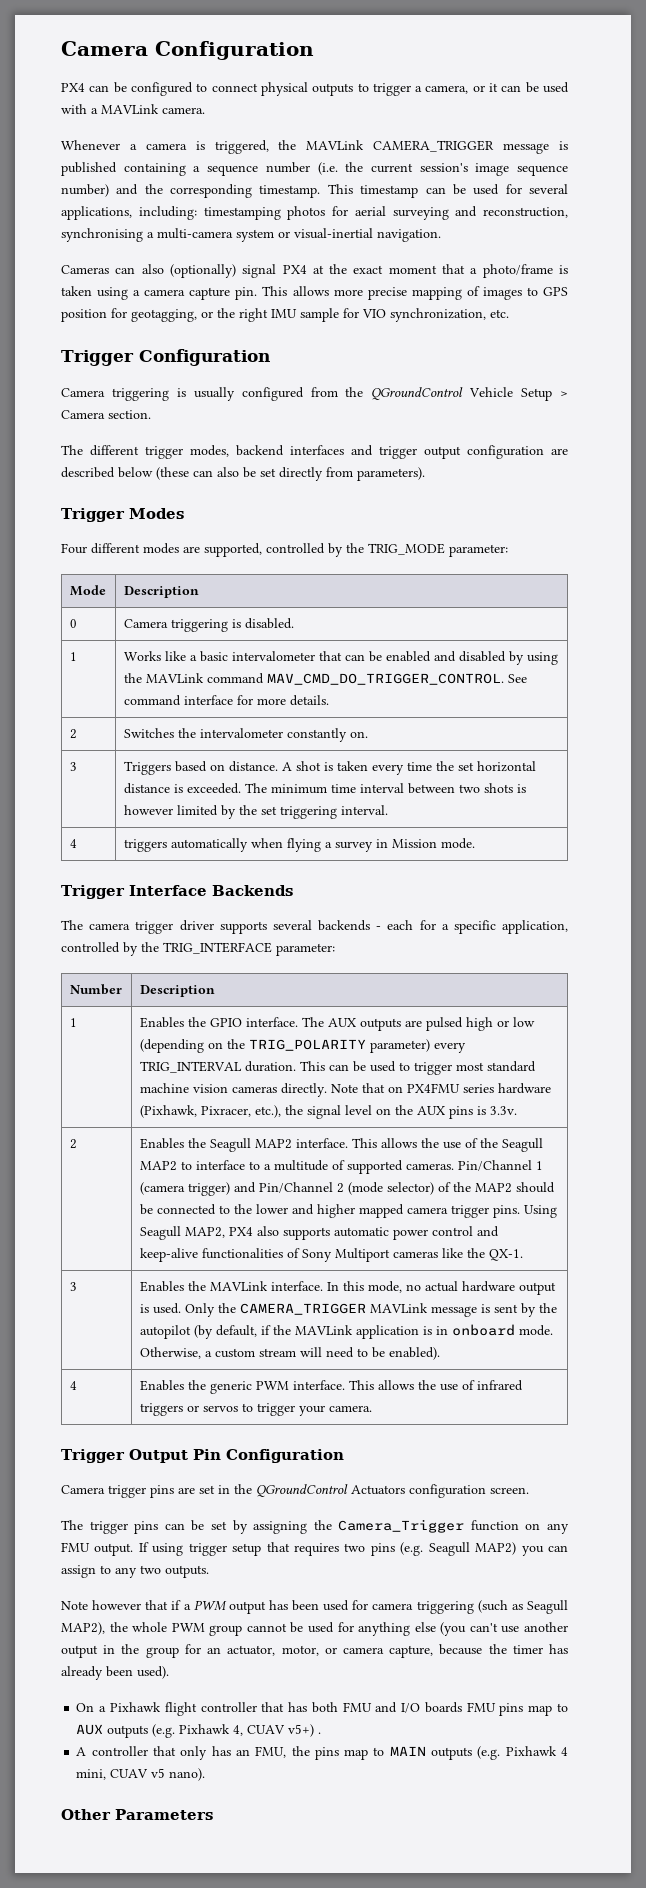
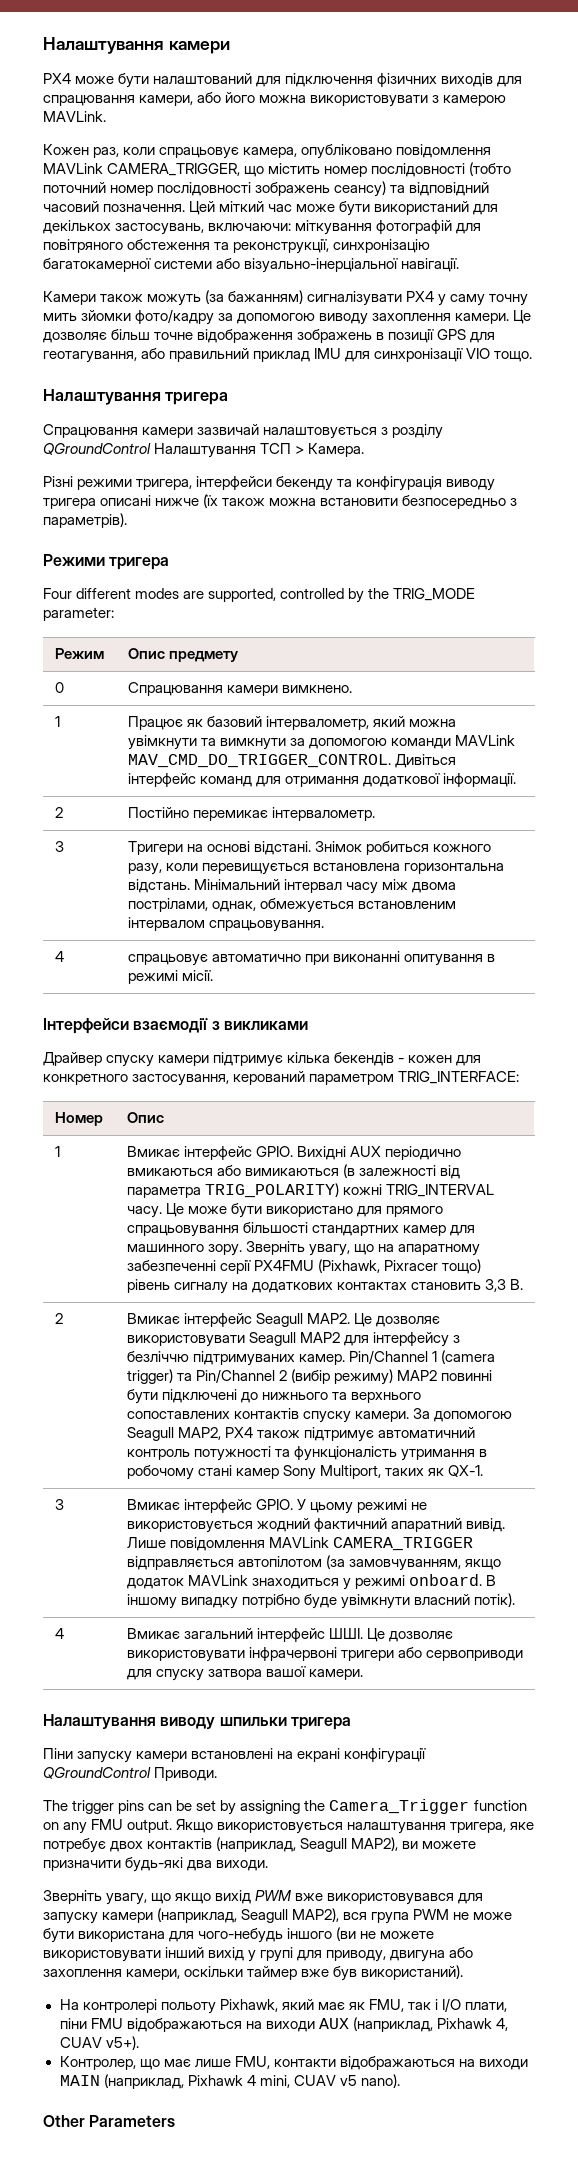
[61,41,314,60] [61,82,569,96] [61,104,205,114] [61,140,568,154] [61,162,568,176] [61,184,568,198] [61,206,568,220] [61,228,441,242] [61,264,569,278] [61,286,568,300] [61,308,509,322] [61,349,270,366] [61,387,568,401] [61,410,151,419] [61,445,568,459] [61,467,425,481] [61,508,184,522] Camera Configuration // PX4 can be configured to connect physical outputs to trigger a camera, or it can be used with a MAVLink camera. // Whenever a camera is triggered, the MAVLink CAMERA_TRIGGER message is published containing a sequence number (i.e. the current session's image sequence number) and the corresponding timestamp. This timestamp can be used for several applications, including: timestamping photos for aerial surveying and reconstruction, synchronising a multi-camera system or visual-inertial navigation. // Cameras can also (optionally) signal PX4 at the exact moment that a photo/frame is taken using a camera capture pin. This allows more precise mapping of images to GPS position for geotagging, or the right IMU sample for VIO synchronization, etc. // Trigger Configuration // Camera triggering is usually configured from the QGroundControl Vehicle Setup > Camera section. // The different trigger modes, backend interfaces and trigger output configuration are described below (these can also be set directly from parameters). // Trigger Modes -> [43,37,230,54] [43,73,523,88] [43,92,507,107] [43,111,106,122] [43,144,492,159] [43,162,512,177] [43,181,490,197] [43,201,499,216] [43,220,482,235] [43,239,431,254] [43,258,460,273] [43,290,529,306] [43,309,532,325] [43,329,496,343] [43,348,533,363] [43,389,229,405] [43,424,444,439] [43,443,365,458] [43,476,496,491] [43,494,518,509] [43,513,127,528] [43,554,170,570] Налаштування камери // PX4 може бути налаштований для підключення фізичних виходів для спрацювання камери, або його можна використовувати з камерою MAVLink. // Кожен раз, коли спрацьовує камера, опубліковано повідомлення MAVLink CAMERA_TRIGGER, що містить номер послідовності (тобто поточний номер послідовності зображень сеансу) та відповідний часовий позначення. Цей міткий час може бути використаний для декількох застосувань, включаючи: міткування фотографій для повітряного обстеження та реконструкції, синхронізацію багатокамерної системи або візуально-інерціальної навігації. // Камери також можуть (за бажанням) сигналізувати PX4 у саму точну мить зйомки фото/кадру за допомогою виводу захоплення камери. Це дозволяє більш точне відображення зображень в позиції GPS для геотагування, або правильний приклад IMU для синхронізації VIO тощо. // Налаштування тригера // Спрацювання камери зазвичай налаштовується з розділу QGroundControl Налаштування ТСП > Камера. // Різні режими тригера, інтерфейси бекенду та конфігурація виводу тригера описані нижче (їх також можна встановити безпосередньо з параметрів). // Режими тригера
[69,585,106,596] [123,586,199,598] [69,619,77,628] [123,618,294,632] [69,652,77,661] [123,651,558,665] [123,673,527,685] [123,695,329,706] [69,729,77,739] [123,728,368,742] [69,762,77,771] [123,761,536,775] [123,783,526,794] [123,805,388,819] [69,839,77,848] [123,838,475,852] [61,885,293,899] [61,920,569,934] [61,942,335,956] [69,984,122,995] [139,985,215,997] [69,1018,77,1027] [139,1017,535,1031] [139,1039,466,1053] [139,1061,536,1075] [139,1083,551,1097] [139,1105,517,1119] [69,1139,77,1149] [139,1138,543,1152] [139,1160,454,1174] Mode | Description // 0 | Camera triggering is disabled. // 1 | Works like a basic intervalometer that can be enabled and disabled by using the MAVLink command MAV_CMD_DO_TRIGGER_CONTROL. See command interface for more details. // 2 | Switches the intervalometer constantly on. // 3 | Triggers based on distance. A shot is taken every time the set horizontal distance is exceeded. The minimum time interval between two shots is however limited by the set triggering interval. // 4 | triggers automatically when flying a survey in Mission mode. // Trigger Interface Backends // The camera trigger driver supports several backends - each for a specific application, controlled by the TRIG_INTERFACE parameter: // Number | Description // 1 | Enables the GPIO interface. The AUX outputs are pulsed high or low (depending on the TRIG_POLARITY parameter) every TRIG_INTERVAL duration. This can be used to trigger most standard machine vision cameras directly. Note that on PX4FMU series hardware (Pixhawk, Pixracer, etc.), the signal level on the AUX pins is 3.3v. // 2 | Enables the Seagull MAP2 interface. This allows the use of the Seagull MAP2 to interface to a multitude of supported cameras. -> [54,648,104,659] [127,648,238,662] [54,682,64,693] [127,682,352,696] [54,716,60,727] [127,716,456,730] [127,735,515,750] [127,754,456,768] [127,773,516,787] [54,807,63,818] [127,807,375,821] [54,841,64,852] [127,841,491,855] [127,863,504,875] [127,879,456,894] [127,898,456,913] [127,917,324,932] [54,951,64,962] [127,951,495,966] [127,970,213,984] [43,1018,308,1034] [43,1052,482,1067] [43,1071,520,1086] [54,1112,103,1126] [126,1112,164,1123] [54,1146,60,1157] [126,1146,461,1160] [126,1164,460,1179] [126,1183,494,1198] [126,1203,443,1218] [126,1222,475,1237] [126,1241,480,1256] [126,1259,481,1274] [126,1279,523,1294] [54,1313,63,1324] [126,1313,440,1327] [126,1332,460,1347] [126,1351,345,1366] Режим | Опис предмету // 0 | Спрацювання камери вимкнено. // 1 | Працює як базовий інтервалометр, який можна увімкнути та вимкнути за допомогою команди MAVLink MAV_CMD_DO_TRIGGER_CONTROL. Дивіться інтерфейс команд для отримання додаткової інформації. // 2 | Постійно перемикає інтервалометр. // 3 | Тригери на основі відстані. Знімок робиться кожного разу, коли перевищується встановлена горизонтальна відстань. Мінімальний інтервал часу між двома пострілами, однак, обмежується встановленим інтервалом спрацьовування. // 4 | спрацьовує автоматично при виконанні опитування в режимі місії. // Інтерфейси взаємодії з викликами // Драйвер спуску камери підтримує кілька бекендів - кожен для конкретного застосування, керований параметром TRIG_INTERFACE: // Номер | Опис // 1 | Вмикає інтерфейс GPIO. Вихідні AUX періодично вмикаються або вимикаються (в залежності від параметра TRIG_POLARITY) кожні TRIG_INTERVAL часу. Це може бути використано для прямого спрацьовування більшості стандартних камер для машинного зору. Зверніть увагу, що на апаратному забезпеченні серії PX4FMU (Pixhawk, Pixracer тощо) рівень сигналу на додаткових контактах становить 3,3 В. // 2 | Вмикає інтерфейс Seagull MAP2. Це дозволяє використовувати Seagull MAP2 для інтерфейсу з безліччю підтримуваних камер.
[233,1182,256,1193] and -> [176,1373,192,1381] та
[347,1182,555,1195] [139,1204,557,1218] [139,1226,499,1240] [139,1248,523,1262] [69,1282,77,1291] [139,1281,556,1295] [139,1303,557,1317] [139,1324,553,1339] [139,1347,440,1360] [69,1381,77,1390] [139,1380,523,1394] [139,1403,372,1416] [61,1449,344,1463] [61,1484,529,1498] (mode selector) of the MAP2 should be connected to the lower and higher mapped camera trigger pins. Using Seagull MAP2, PX4 also supports automatic power control and keep-alive functionalities of Sony Multiport cameras like the QX-1. // 3 | Enables the MAVLink interface. In this mode, no actual hardware output is used. Only the CAMERA_TRIGGER MAVLink message is sent by the autopilot (by default, if the MAVLink application is in onboard mode. Otherwise, a custom stream will need to be enabled). // 4 | Enables the generic PWM interface. This allows the use of infrared triggers or servos to trigger your camera. // Trigger Output Pin Configuration // Camera trigger pins are set in the QGroundControl Actuators configuration screen. -> [290,1369,492,1385] [126,1389,421,1404] [126,1408,512,1423] [126,1427,475,1442] [126,1446,487,1461] [126,1465,483,1480] [54,1499,64,1510] [126,1499,427,1514] [126,1518,505,1533] [126,1537,473,1551] [126,1555,501,1571] [126,1574,496,1590] [126,1593,515,1609] [54,1628,64,1639] [126,1628,453,1642] [126,1647,523,1662] [126,1666,363,1681] [43,1714,351,1730] [43,1748,427,1763] [43,1767,218,1781] (вибір режиму) MAP2 повинні бути підключені до нижнього та верхнього сопоставлених контактів спуску камери. За допомогою Seagull MAP2, PX4 також підтримує автоматичний контроль потужності та функціоналість утримання в робочому стані камер Sony Multiport, таких як QX-1. // 3 | Вмикає інтерфейс GPIO. У цьому режимі не використовується жодний фактичний апаратний вивід. Лише повідомлення MAVLink CAMERA_TRIGGER відправляється автопілотом (за замовчуванням, якщо додаток MAVLink знаходиться у режимі onboard. В іншому випадку потрібно буде увімкнути власний потік). // 4 | Вмикає загальний інтерфейс ШШІ. Це дозволяє використовувати інфрачервоні тригери або сервоприводи для спуску затвора вашої камери. // Налаштування виводу шпильки тригера // Піни запуску камери встановлені на екрані конфігурації QGroundControl Приводи.
[138,1542,569,1556] [61,1565,209,1578] [61,1600,568,1614] [61,1622,568,1636] [61,1644,568,1658] [61,1666,169,1680] [76,1702,568,1716] [76,1724,322,1738] [76,1746,501,1760] If using trigger setup that requires two pins (e.g. Seagull MAP2) you can assign to any two outputs. // Note however that if a PWM output has been used for camera triggering (such as Seagull MAP2), the whole PWM group cannot be used for anything else (you can't use another output in the group for an actuator, motor, or camera capture, because the timer has already been used). // On a Pixhawk flight controller that has both FMU and I/O boards FMU pins map to AUX outputs (e.g. Pixhawk 4, CUAV v5+) . // A controller that only has an FMU, the pins map to MAIN outputs (e.g. -> [176,1819,535,1834] [43,1837,477,1853] [43,1857,269,1872] [43,1890,484,1905] [43,1908,513,1924] [43,1927,435,1943] [43,1947,474,1962] [43,1965,464,1981] [59,1998,508,2014] [59,2017,508,2032] [59,2036,139,2050] [59,2056,528,2070] [59,2074,184,2089] Якщо використовується налаштування тригера, яке потребує двох контактів (наприклад, Seagull MAP2), ви можете призначити будь-які два виходи. // Зверніть увагу, що якщо вихід PWM вже використовувався для запуску камери (наприклад, Seagull MAP2), вся група PWM не може бути використана для чого-небудь іншого (ви не можете використовувати інший вихід у групі для приводу, двигуна або захоплення камери, оскільки таймер вже був використаний). // На контролері польоту Pixhawk, який має як FMU, так і I/O плати, піни FMU відображаються на виходи AUX (наприклад, Pixhawk 4, CUAV v5+). // Контролер, що має лише FMU, контакти відображаються на виходи MAIN (наприклад,

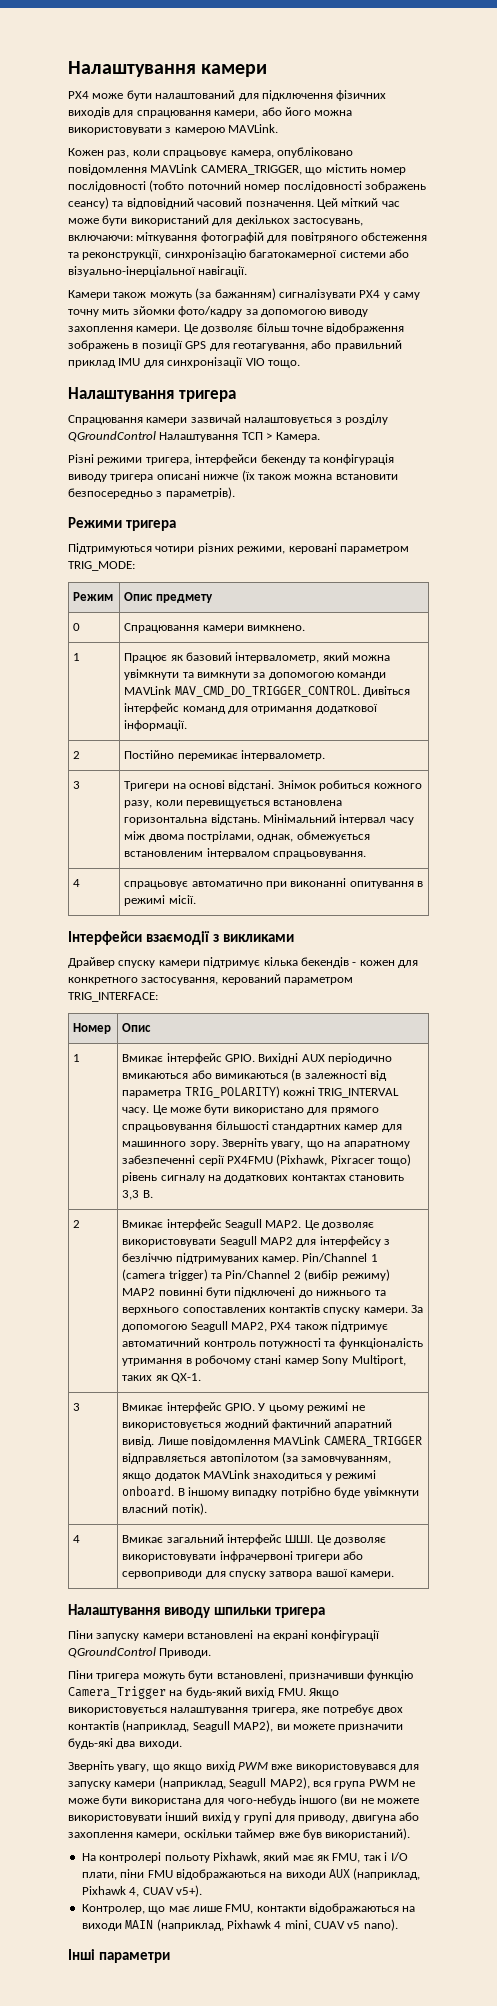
[43,588,476,603] [43,607,114,621] Four different modes are supported, controlled by the TRIG_MODE parameter: -> [68,543,409,554] [68,561,135,571] Підтримуються чотири різних режими, керовані параметром TRIG_MODE:
[43,1799,527,1815] [43,1819,173,1834] The trigger pins can be set by assigning the Camera_Trigger function on any FMU output. -> [68,1670,414,1681] [68,1686,306,1699] Піни тригера можуть бути встановлені, призначивши функцію Camera_Trigger на будь-який вихід FMU.
[43,2115,176,2127] Other Parameters -> [68,1949,170,1963] Інші параметри

